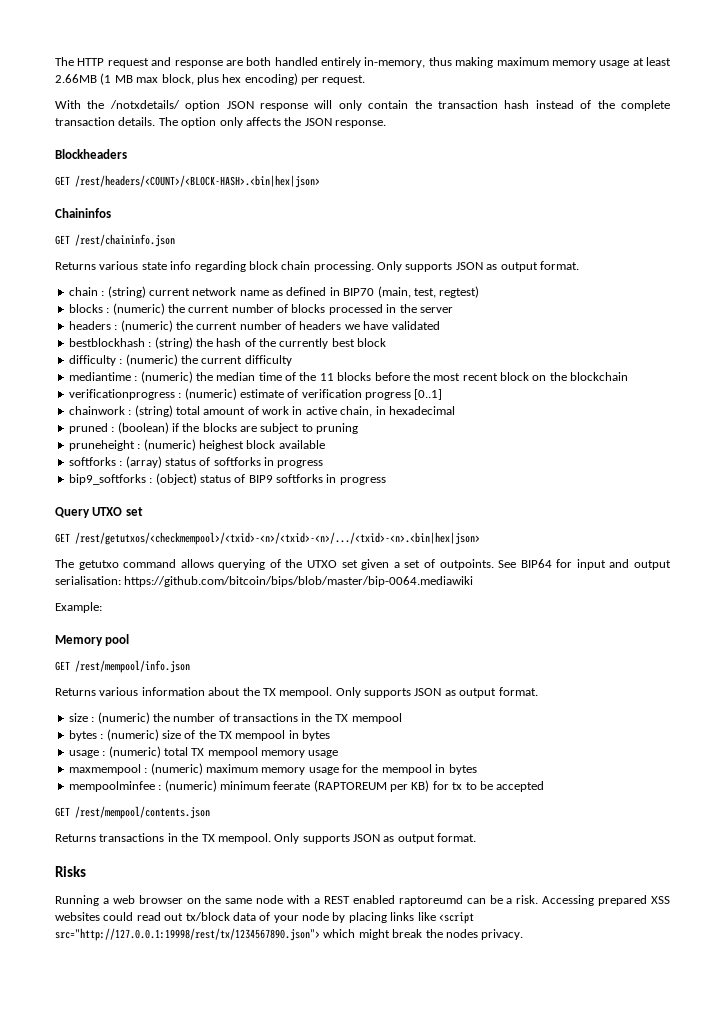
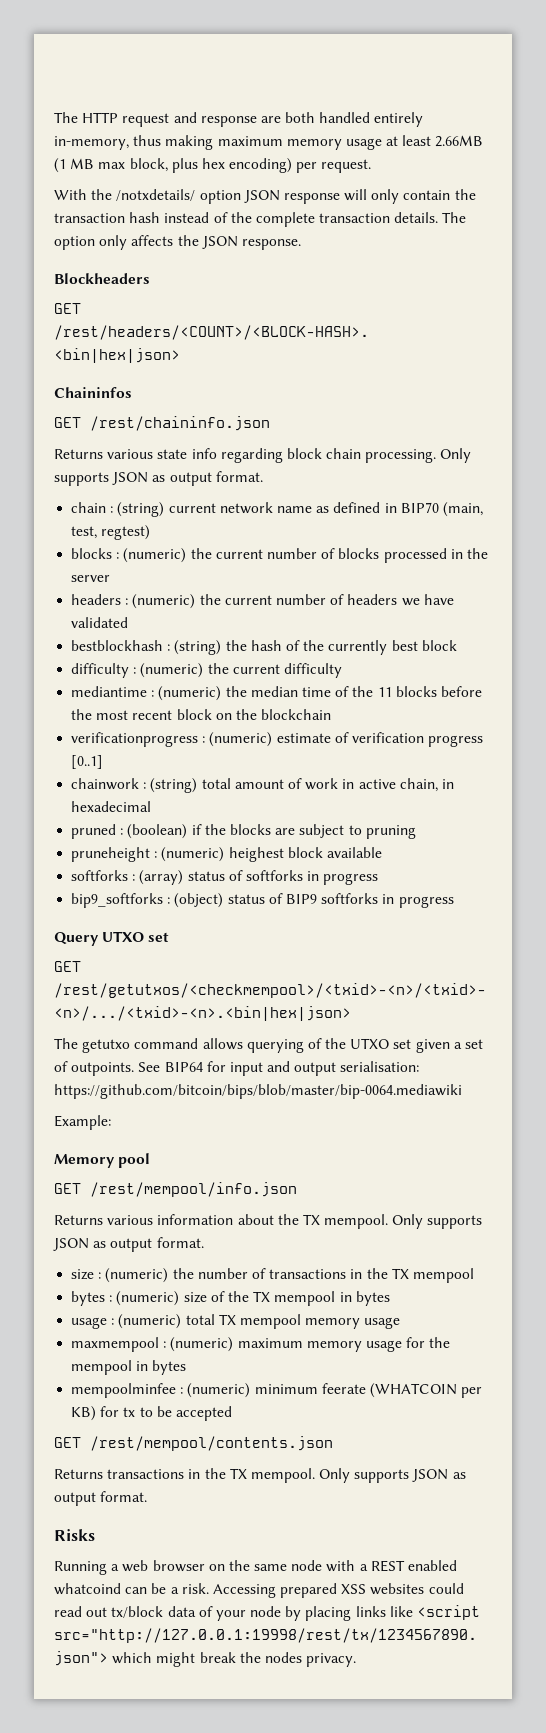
[313,780,387,792] (RAPTOREUM -> [369,1383,457,1398] (WHATCOIN
[398,895,463,906] raptoreumd -> [54,1583,121,1595] whatcoind

